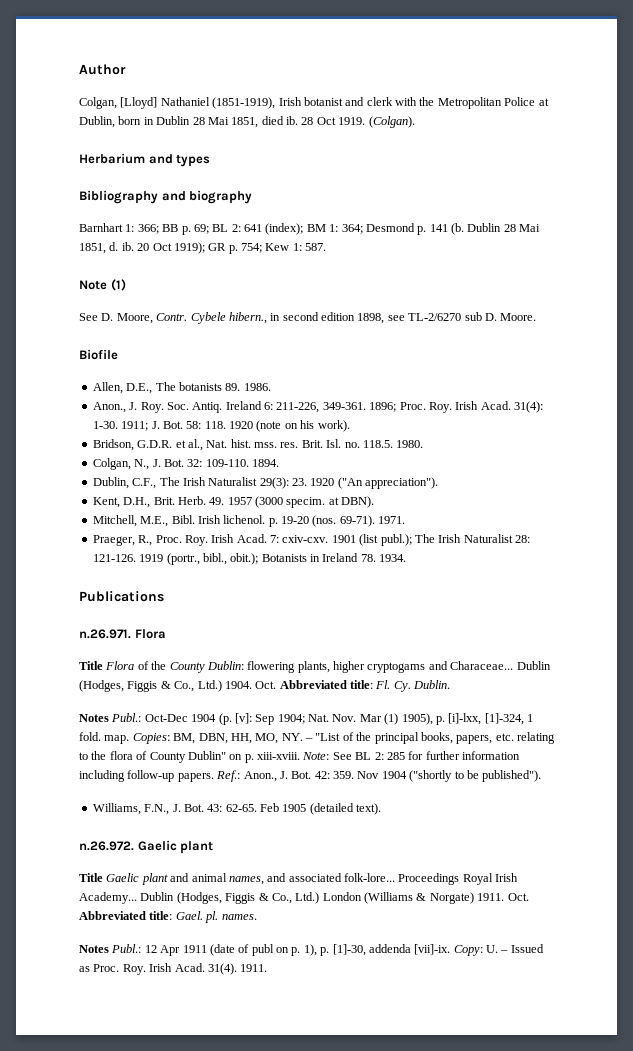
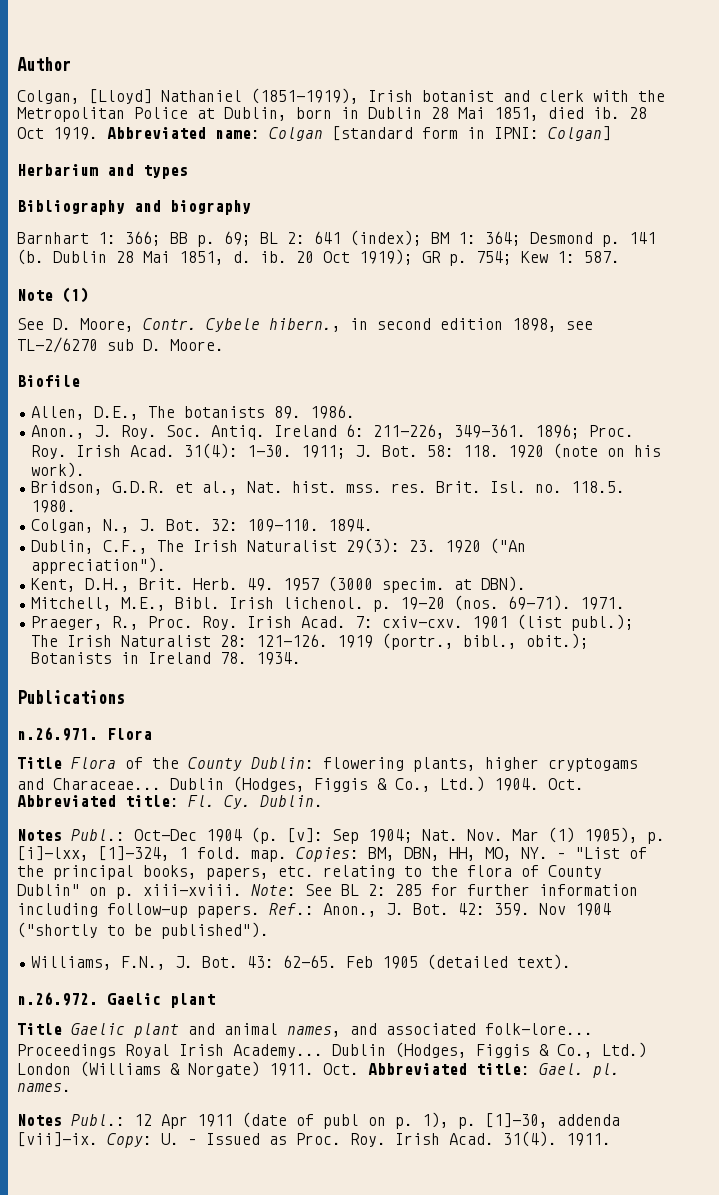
[368,116,415,128] (Colgan). -> [107,126,611,141] Abbreviated name: Colgan [standard form in IPNI: Colgan]

